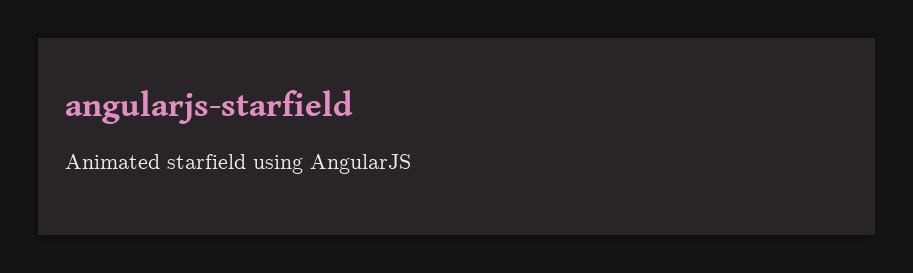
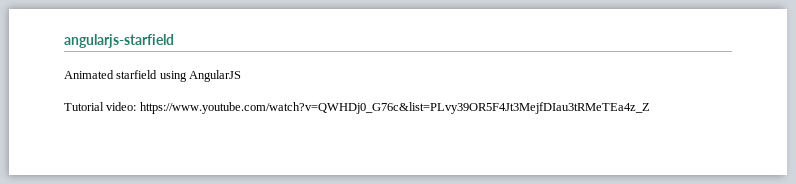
(411, 164) none -> [64,102,650,114] // Tutorial video: https://www.youtube.com/watch?v=QWHDj0_G76c&list=PLvy39OR5F4Jt3MejfDIau3tRMeTEa4z_Z

